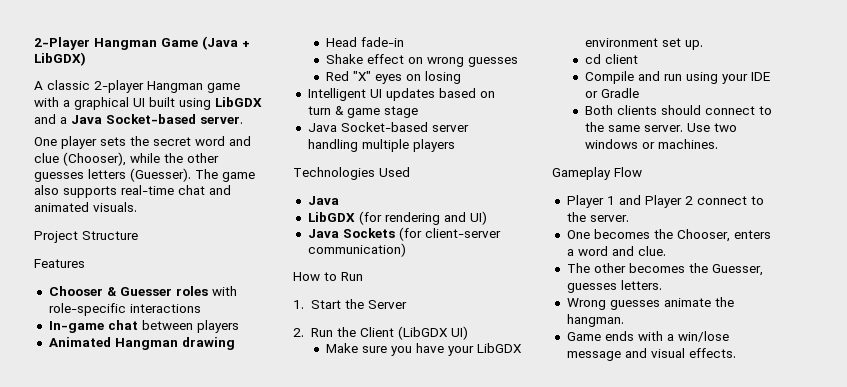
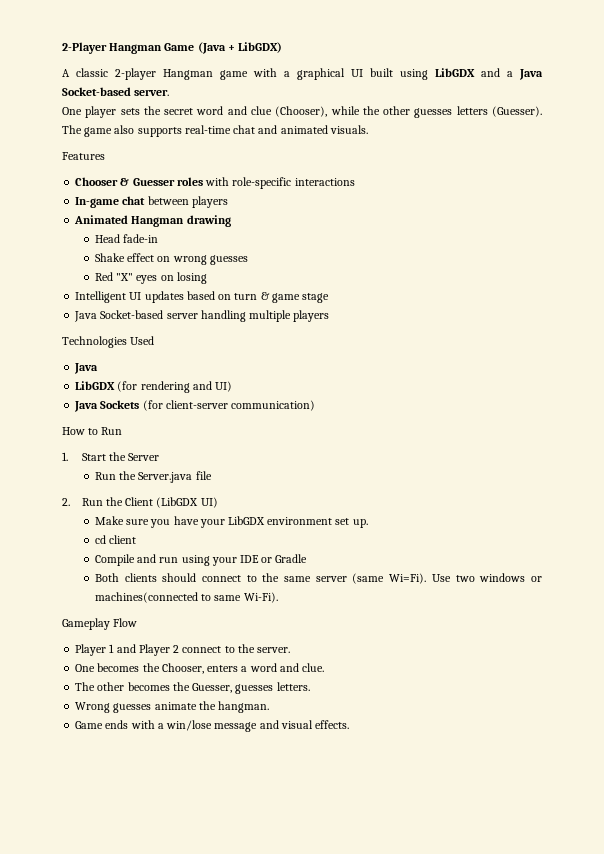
[34,231,138,243] // Project Structure -> (368, 129) none
(408, 304) none -> [94,471,212,483] // Run the Server.java file
[643,125,683,132] server. -> [315,573,427,584] server (same Wi=Fi).
[657,139,718,149] machines. -> [94,592,278,603] machines(connected to same Wi-Fi).

